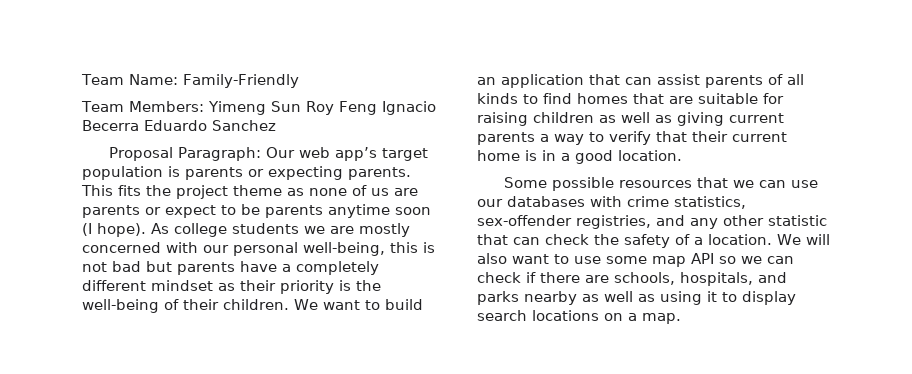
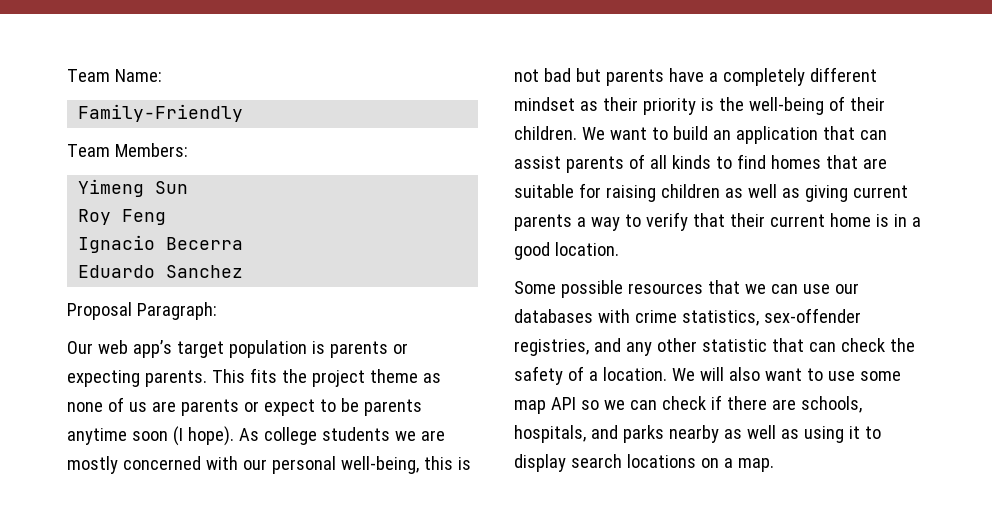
(178, 79) none -> (162, 75) //
(204, 106) none -> (188, 150) //
(301, 106) none -> (189, 187) //
(377, 108) none -> (167, 217) //
(139, 125) none -> (244, 243) //
(262, 154) none -> (217, 311) //

